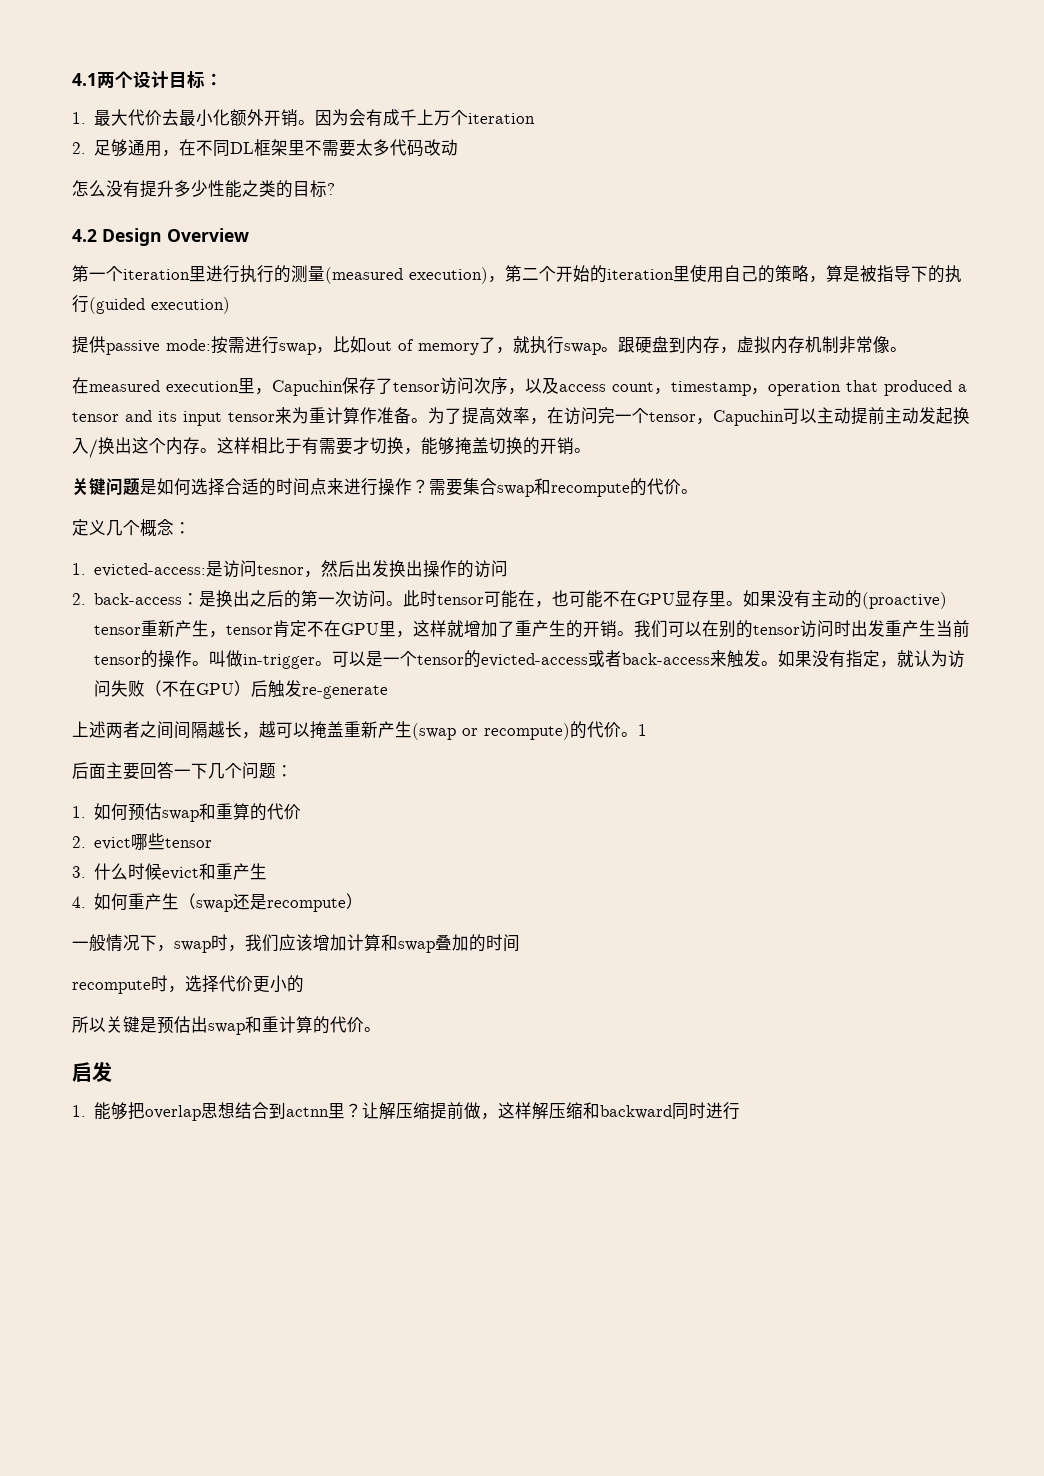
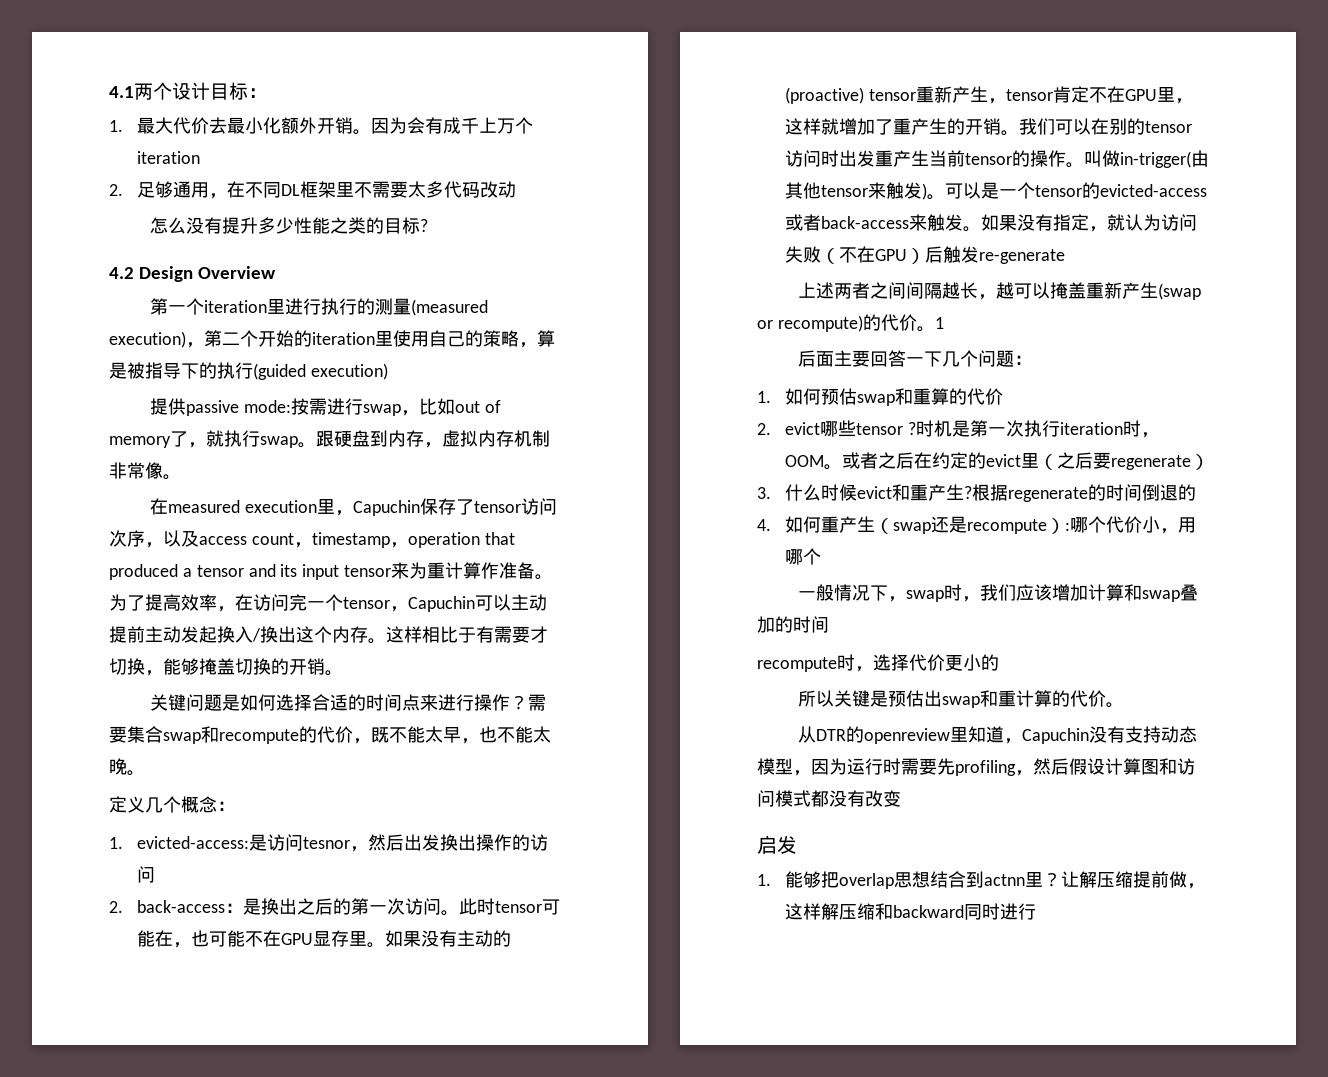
(681, 487) none -> [353,726,551,744] [109,758,127,775] ，既不能太早，也不能太晚
[243,654,316,669] in-trigger -> [1119,150,1209,168] [784,182,927,200] in-trigger(由其他tensor来触发)
(213, 843) none -> [907,420,1159,438] [784,452,1209,470] ?时机是第一次执行iteration时，OOM。或者之后在约定的evict里（之后要regenerate）
(268, 871) none -> [963,484,1196,502] ?根据regenerate的时间倒退的
(364, 901) none -> [1064,516,1196,534] [784,548,821,565] :哪个代价小，用哪个
(381, 1029) none -> [797,726,1197,744] [757,758,1195,776] [757,790,901,807] // 从DTR的openreview里知道，Capuchin没有支持动态模型，因为运行时需要先profiling，然后假设计算图和访问模式都没有改变

